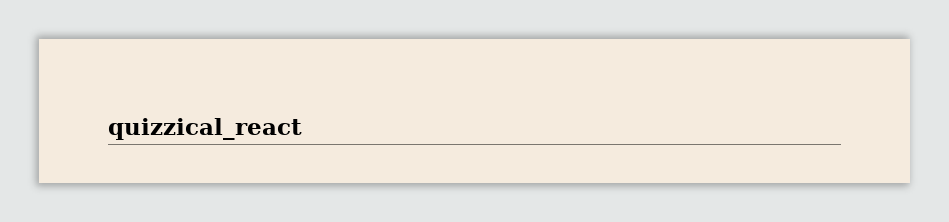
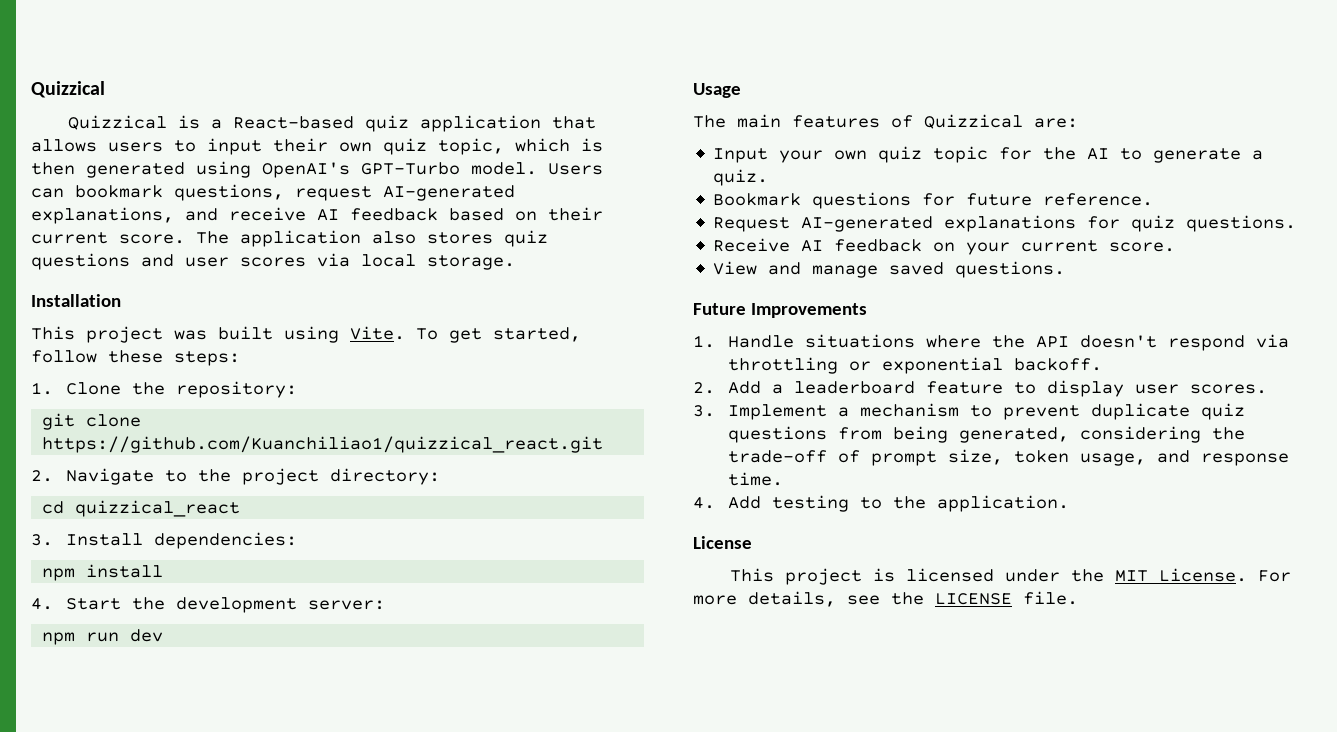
[108,118,302,140] quizzical_react -> [31,81,105,98] [68,115,597,132] [31,138,603,155] [31,161,603,178] [31,184,515,201] [31,207,603,224] [31,230,548,247] [31,253,515,270] [31,294,121,307] [31,326,581,343] [31,350,240,366] [31,381,297,398] [42,413,142,430] [42,436,604,453] [31,468,440,485] [42,500,241,517] [31,532,297,549] [42,564,164,581] [31,597,385,613] [42,629,164,645] [693,83,741,98] [693,114,1078,129] [713,146,1264,163] [713,169,769,186] [713,192,1154,209] [713,215,1297,232] [713,238,1176,255] [713,261,1066,278] [693,303,867,318] [693,334,1289,351] [727,357,1102,374] [693,380,1267,397] [693,403,1245,420] [727,426,1245,443] [727,449,1289,466] [727,472,783,486] [693,495,1069,512] [693,536,752,549] [730,568,1292,585] [693,591,1078,607] Quizzical // Quizzical is a React-based quiz application that allows users to input their own quiz topic, which is then generated using OpenAI's GPT-Turbo model. Users can bookmark questions, request AI-generated explanations, and receive AI feedback based on their current score. The application also stores quiz questions and user scores via local storage. // Installation // This project was built using Vite. To get started, follow these steps: // 1. Clone the repository: // git clone https://github.com/Kuanchiliao1/quizzical_react.git // 2. Navigate to the project directory: // cd quizzical_react // 3. Install dependencies: // npm install // 4. Start the development server: // npm run dev // Usage // The main features of Quizzical are: // Input your own quiz topic for the AI to generate a quiz. // Bookmark questions for future reference. // Request AI-generated explanations for quiz questions. // Receive AI feedback on your current score. // View and manage saved questions. // Future Improvements // 1. Handle situations where the API doesn't respond via throttling or exponential backoff. // 2. Add a leaderboard feature to display user scores. // 3. Implement a mechanism to prevent duplicate quiz questions from being generated, considering the trade-off of prompt size, token usage, and response time. // 4. Add testing to the application. // License // This project is licensed under the MIT License. For more details, see the LICENSE file.

